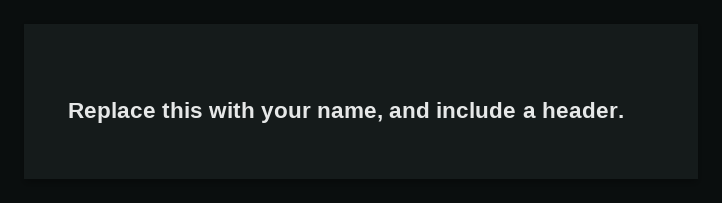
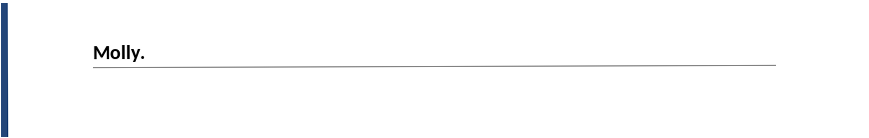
[68,102,624,123] Replace this with your name, and include a header. -> [92,44,145,63] Molly.

